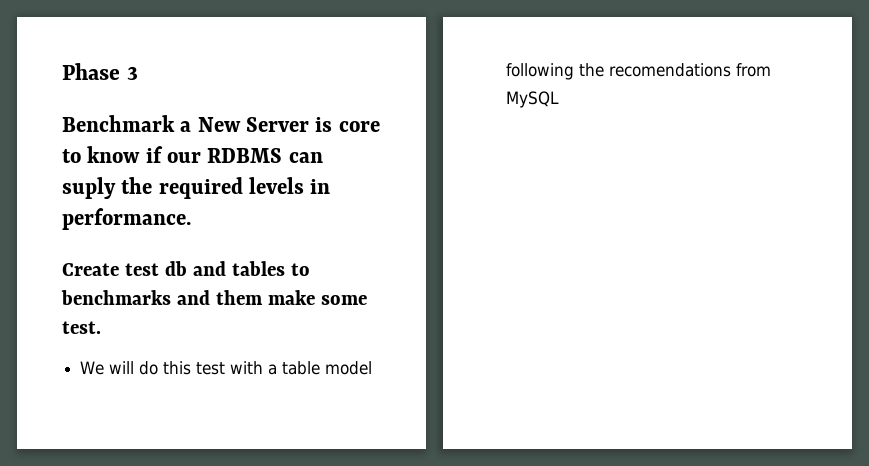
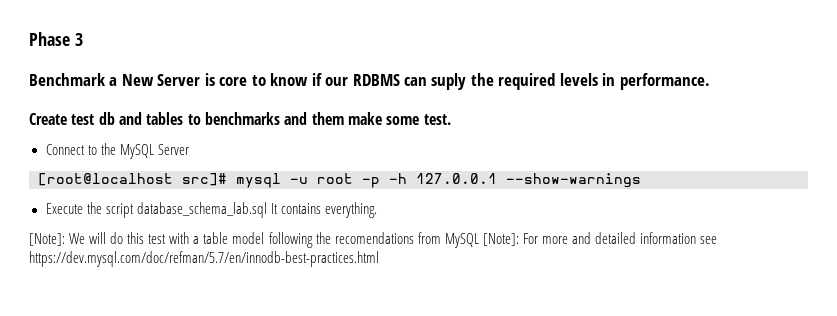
(101, 327) none -> [45,143,189,159] [38,173,641,188] [45,202,377,218] [29,233,65,246] Connect to the MySQL Server // [root@localhost src]# mysql -u root -p -h 127.0.0.1 --show-warnings // Execute the script database_schema_lab.sql It contains everything. // [Note]:
(560, 99) none -> [482,232,718,246] [29,251,379,267] [Note]: For more and detailed information see https://dev.mysql.com/doc/refman/5.7/en/innodb-best-practices.html

